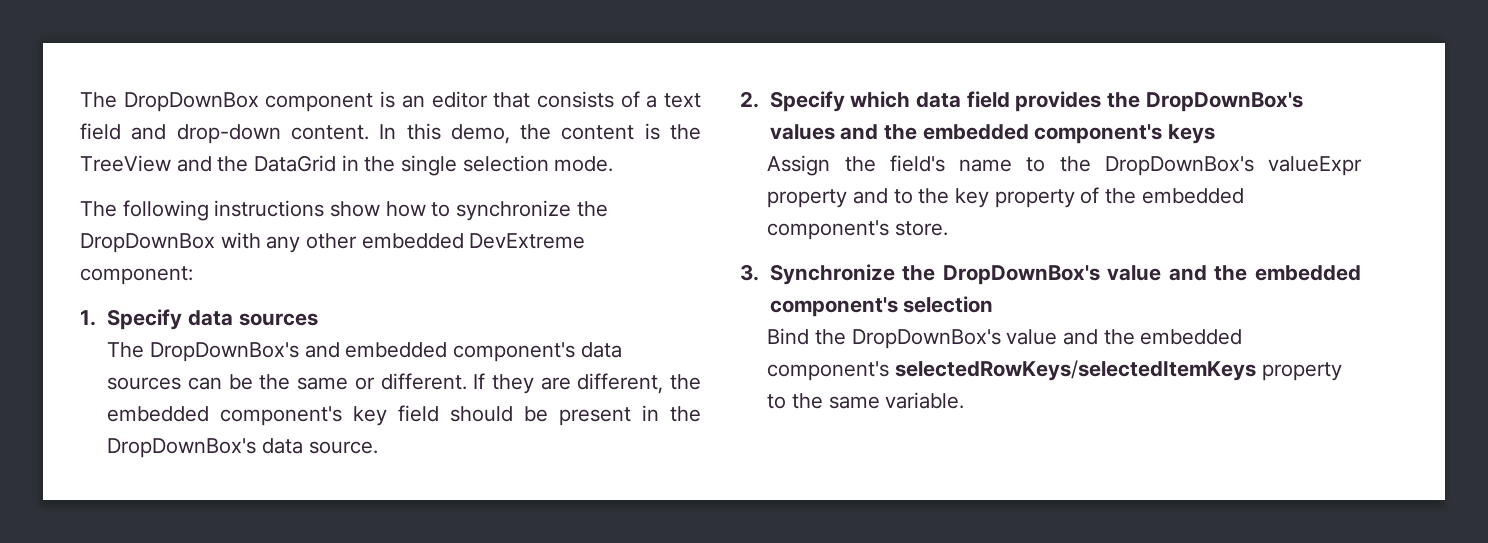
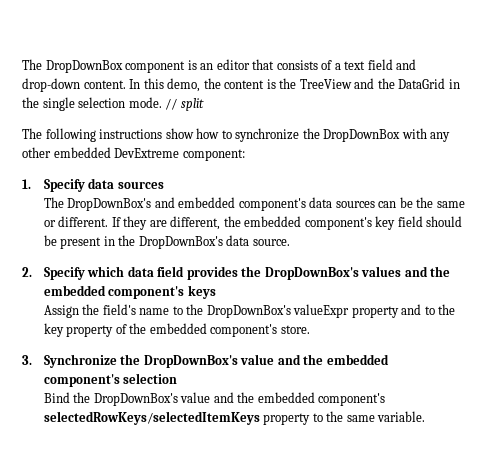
(614, 164) none -> [165,98,204,111] // split

